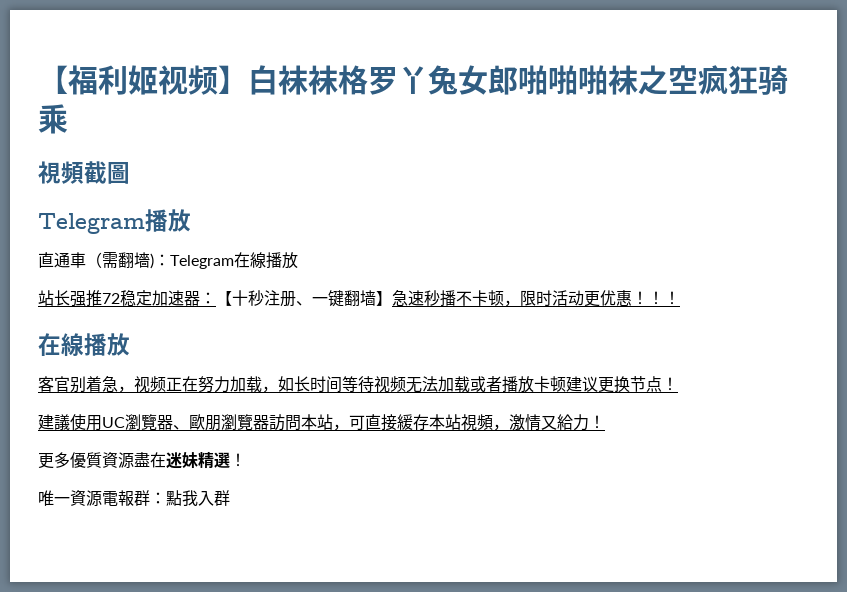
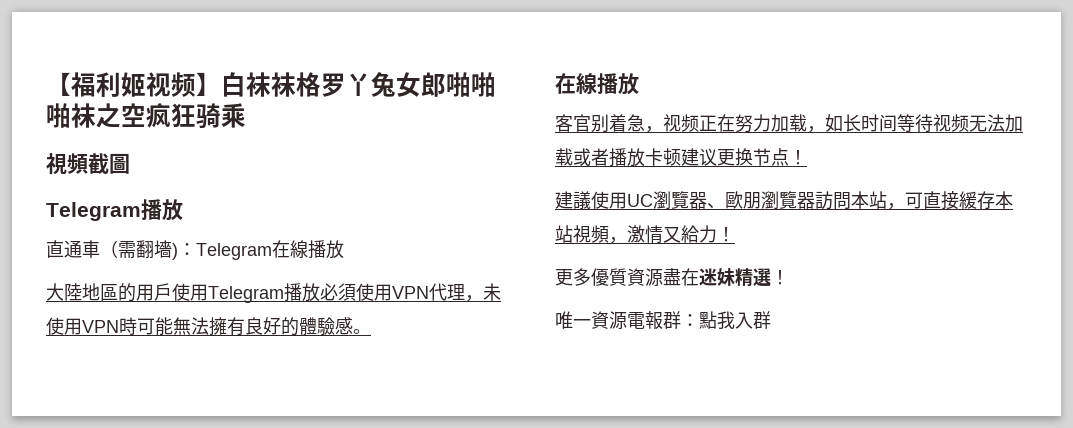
[38,289,680,307] 站长强推72稳定加速器：【十秒注册、一键翻墙】急速秒播不卡顿，限时活动更优惠！！！ -> [46,283,501,303] [46,317,371,336] 大陸地區的用戶使用Telegram播放必須使用VPN代理，未使用VPN時可能無法擁有良好的體驗感。

